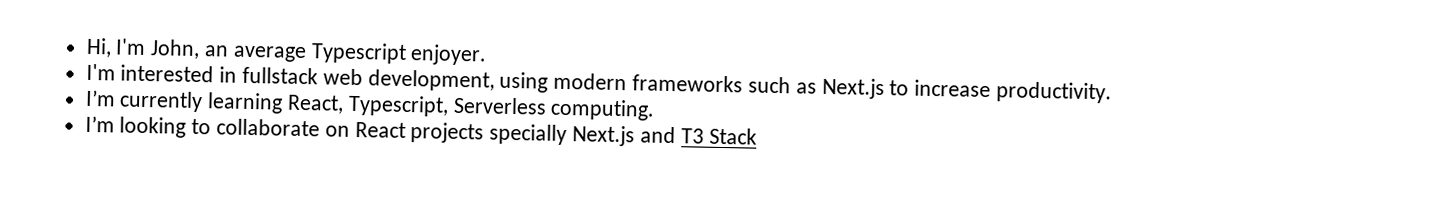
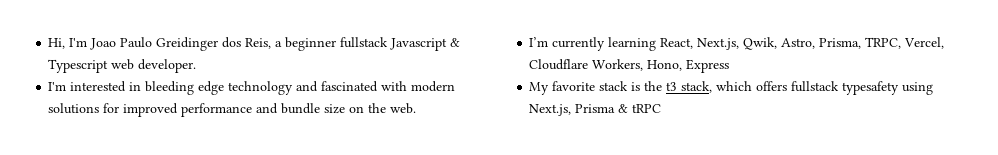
[150,39,488,66] [85,63,1112,104] [84,89,656,121] [84,115,757,147] John, an average Typescript enjoyer. // I'm interested in fullstack web development, using modern frameworks such as Next.js to increase productivity. // I’m currently learning React, Typescript, Serverless computing. // I’m looking to collaborate on React projects specially Next.js and T3 Stack -> [90,37,461,51] [48,59,197,73] [48,81,456,95] [48,103,417,117] [529,37,945,51] [529,59,730,73] [529,81,934,95] [529,104,662,116] Joao Paulo Greidinger dos Reis, a beginner fullstack Javascript & Typescript web developer. // I'm interested in bleeding edge technology and fascinated with modern solutions for improved performance and bundle size on the web. // I’m currently learning React, Next.js, Qwik, Astro, Prisma, TRPC, Vercel, Cloudflare Workers, Hono, Express // My favorite stack is the t3 stack, which offers fullstack typesafety using Next.js, Prisma & tRPC

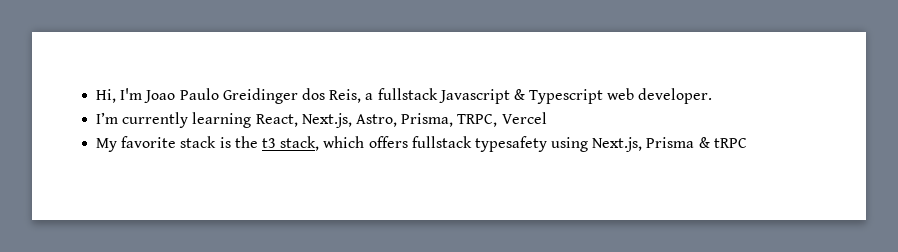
[285,37,337,51] beginner -> (374, 96) none
[48,81,456,95] [48,103,417,117] // I'm interested in bleeding edge technology and fascinated with modern solutions for improved performance and bundle size on the web. -> (713, 96) none
[743,37,778,50] Qwik, -> (352, 120) none
[904,37,945,49] [529,59,730,73] Vercel, Cloudflare Workers, Hono, Express -> [501,112,547,124] Vercel

